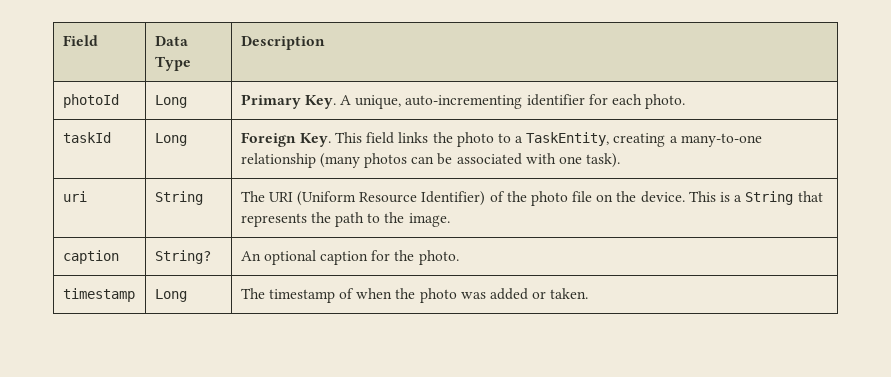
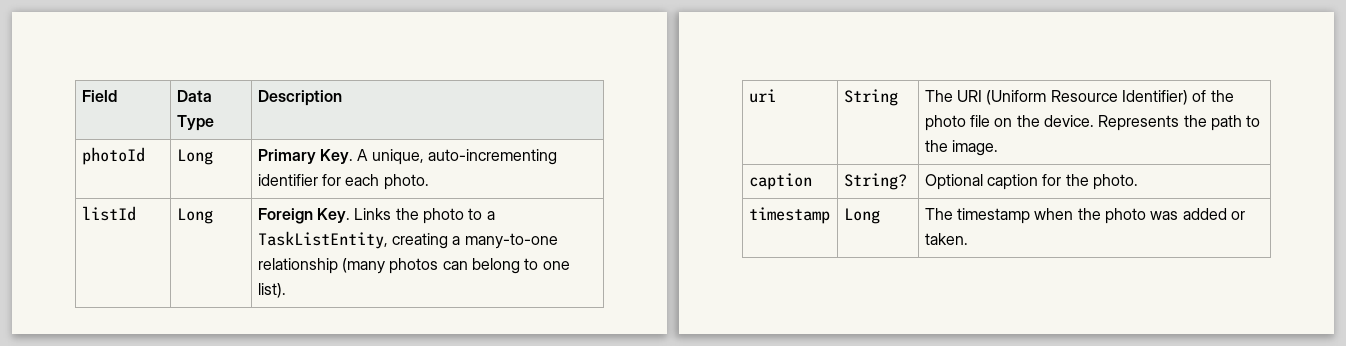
[62,132,111,143] taskId -> [81,206,136,221] listId
[334,132,429,144] This field links -> [354,208,392,220] Links
[526,132,610,146] TaskEntity, -> [257,231,388,249] TaskListEntity,
[437,153,621,168] be associated with one task). -> [472,258,570,274] [257,283,286,298] belong to one list).
[688,191,823,205] [240,213,307,227] This is a String that represents -> [1098,115,1180,131] Represents
[240,250,316,265] An optional -> [924,174,983,190] Optional
[338,288,354,299] of -> (1031, 216) none

